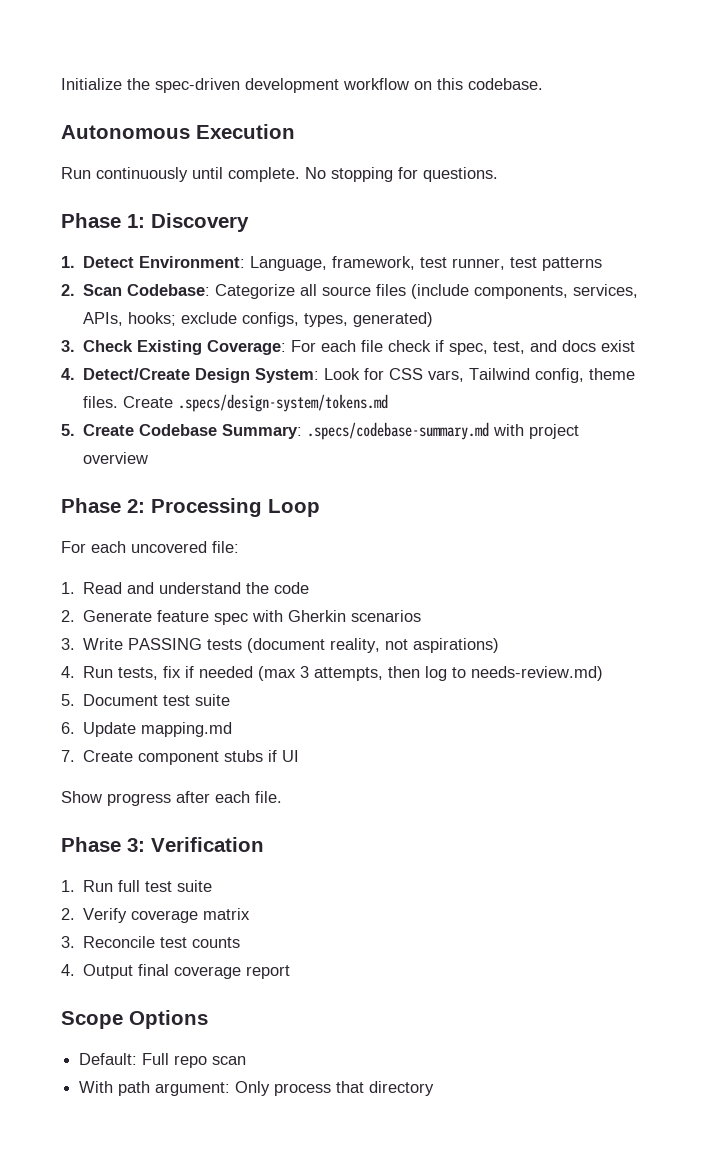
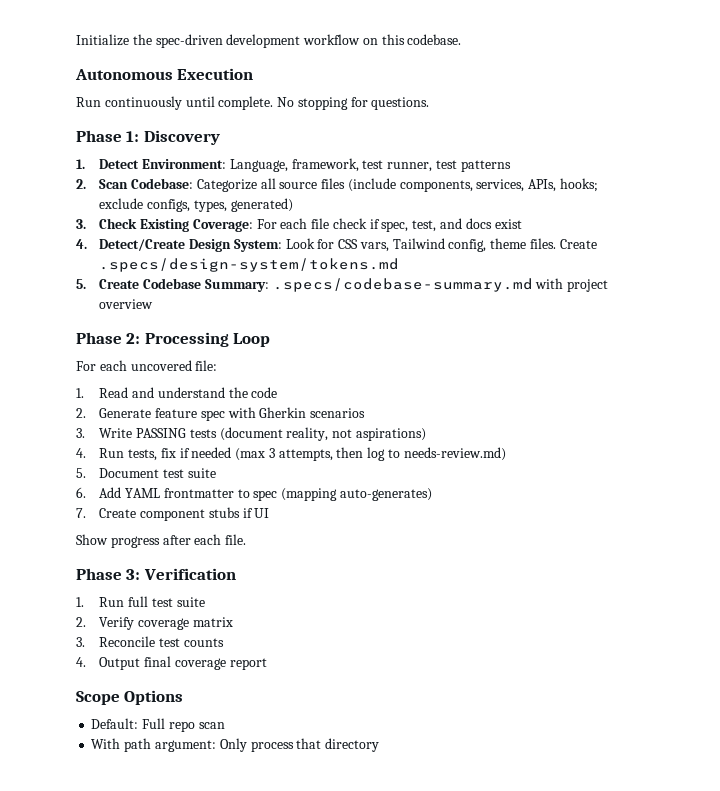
[83,722,233,737] Update mapping.md -> [99,487,432,501] Add YAML frontmatter to spec (mapping auto-generates)

